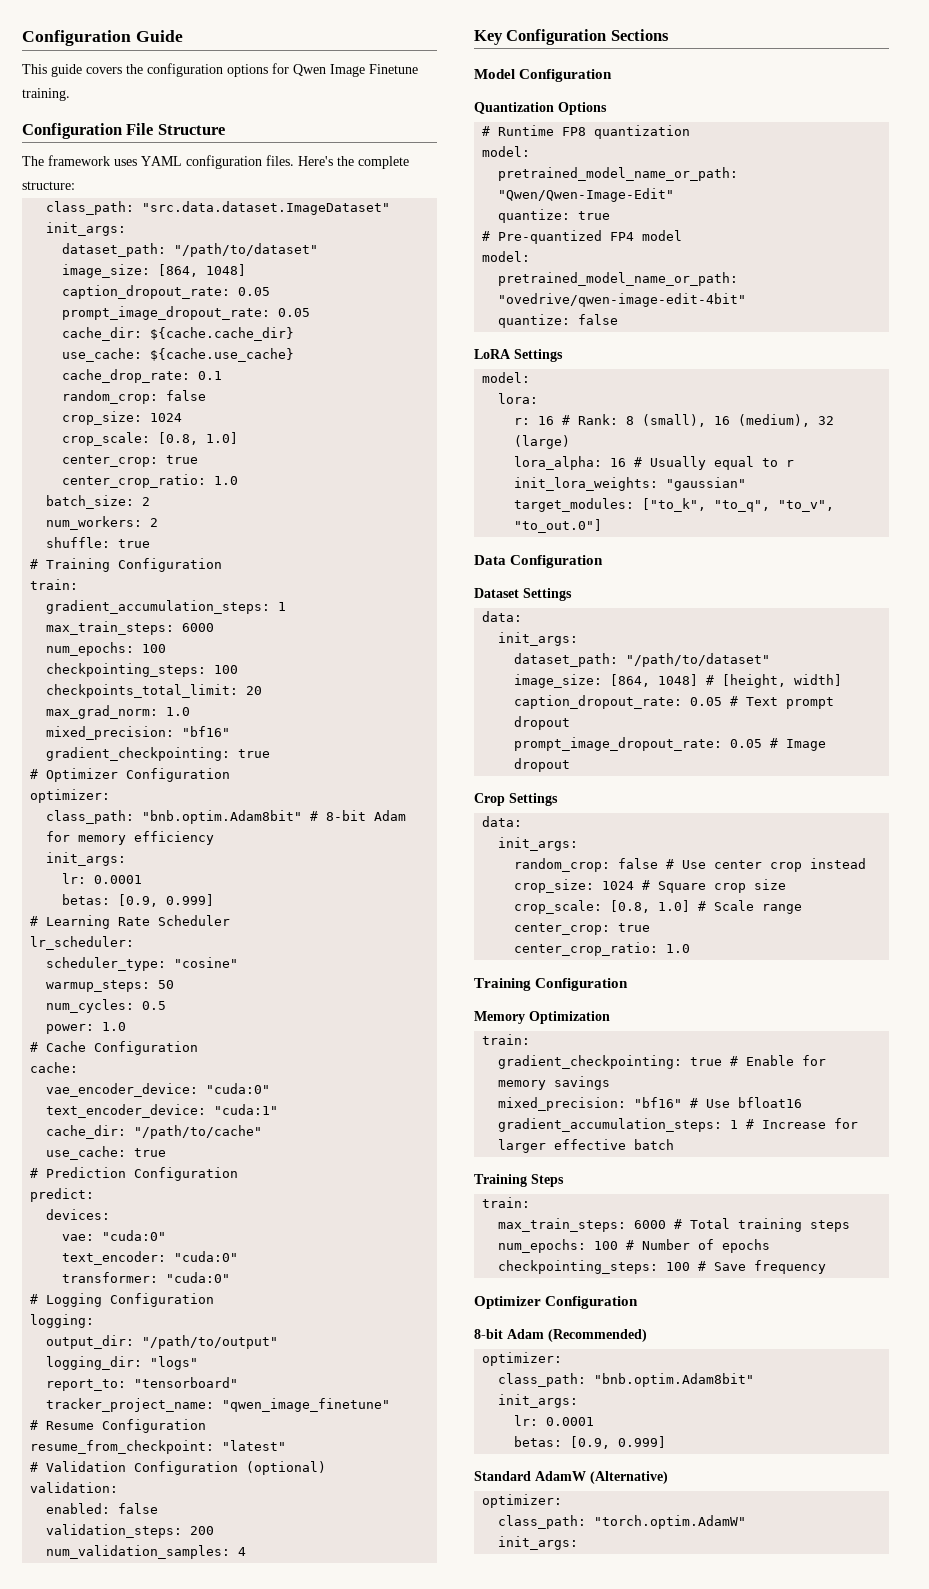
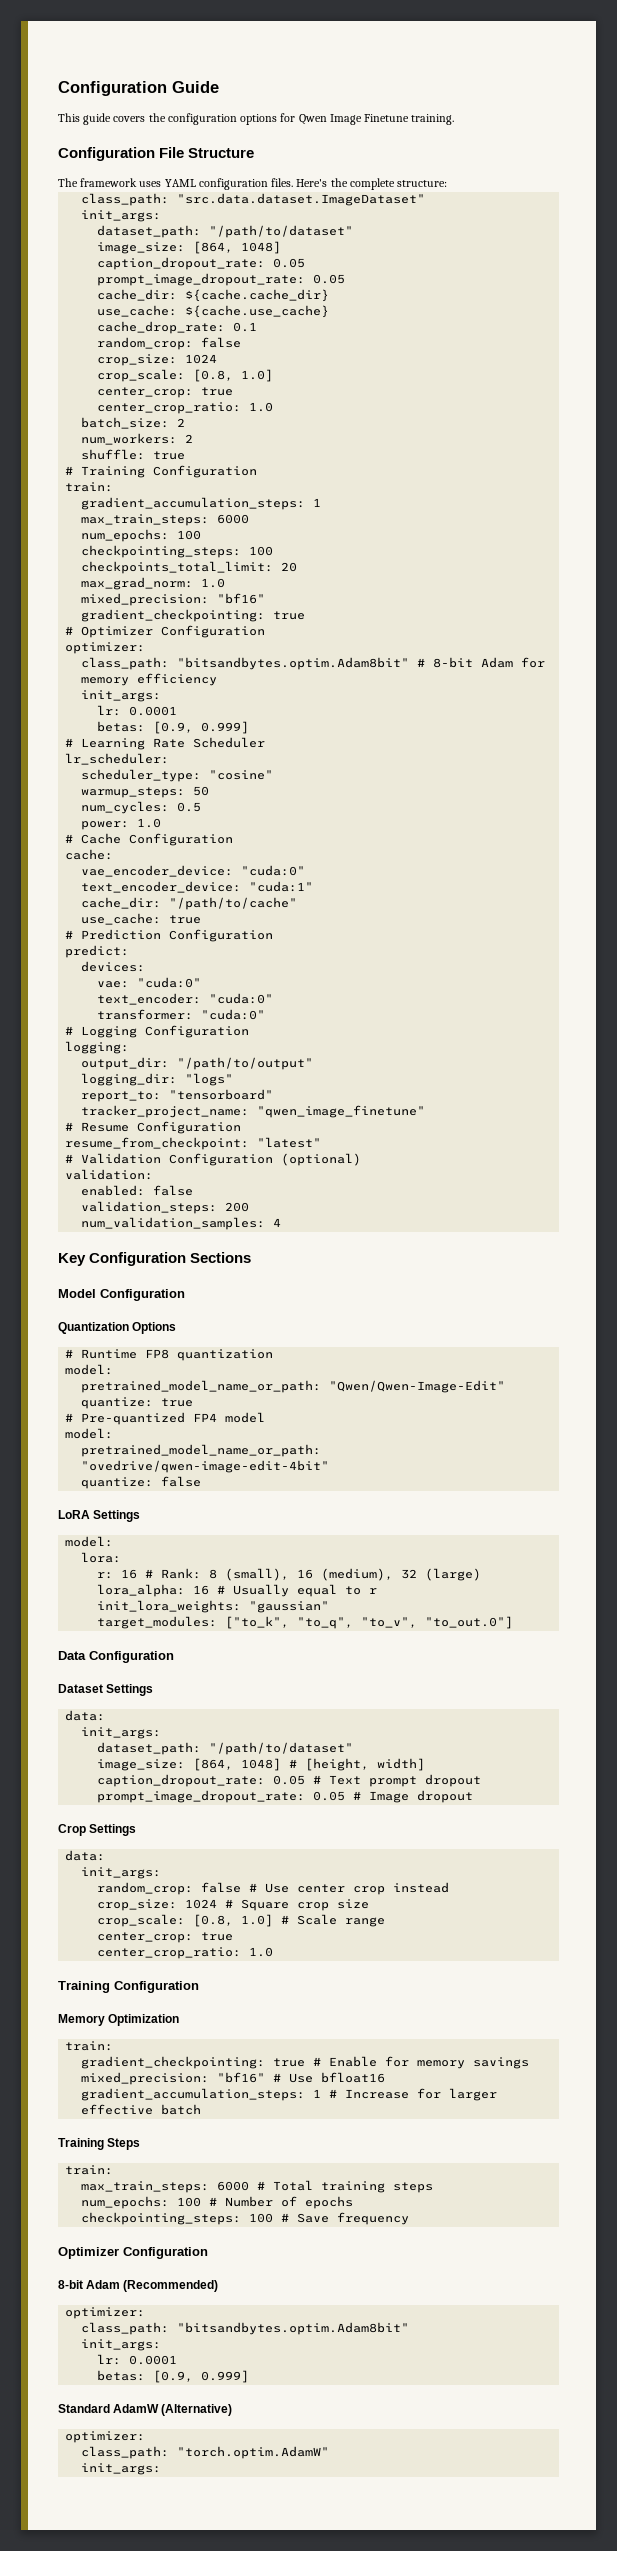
[142,810,303,824] "bnb.optim.Adam8bit" -> [177,657,410,670] "bitsandbytes.optim.Adam8bit"
[594,1373,755,1387] "bnb.optim.Adam8bit" -> [177,2322,410,2335] "bitsandbytes.optim.Adam8bit"

